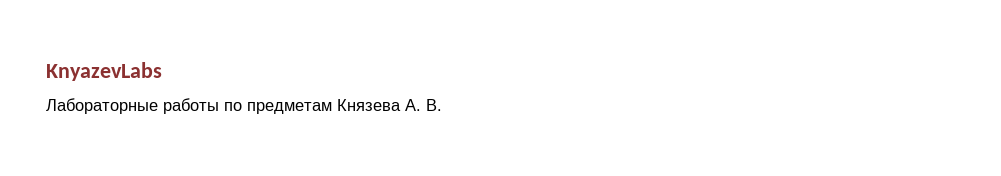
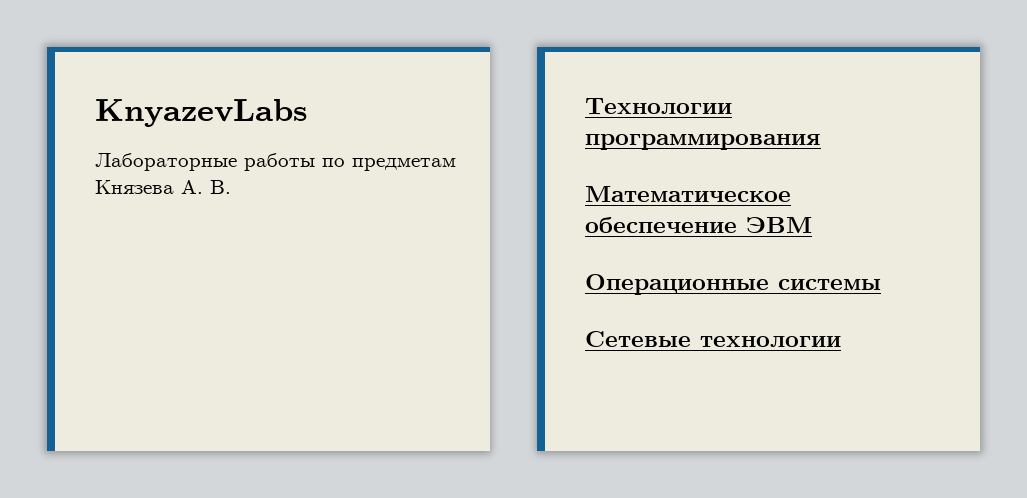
(442, 105) none -> [585,98,732,115] [585,134,821,150] [585,186,791,202] [585,217,812,233] [585,274,881,295] [585,331,841,347] // Технологии программирования // Математическое обеспечение ЭВМ // Операционные системы // Сетевые технологии

